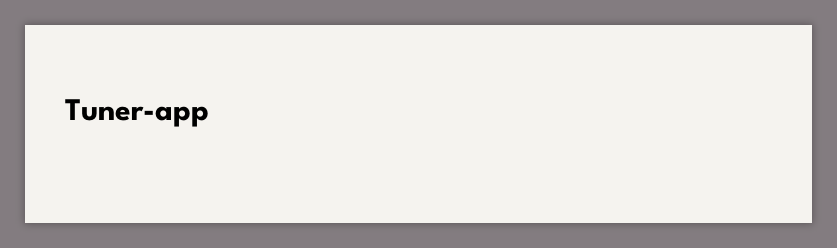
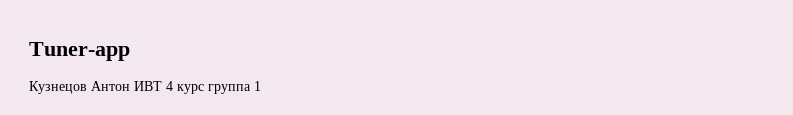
(209, 113) none -> [29,81,261,94] // Кузнецов Антон ИВТ 4 курс группа 1

